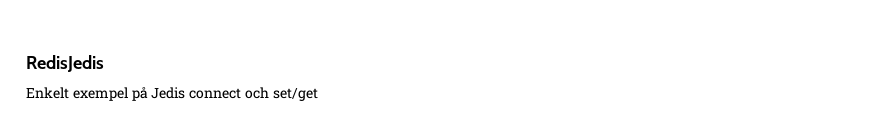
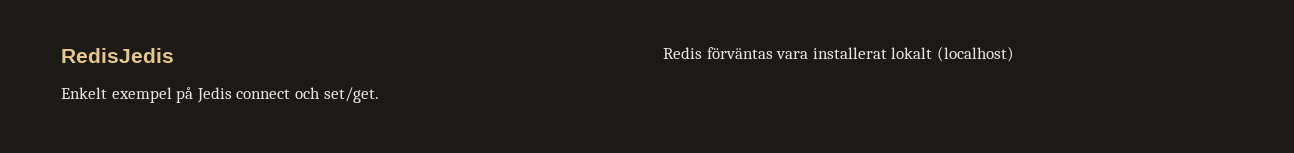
[272,88,318,101] set/get -> [323,87,379,103] [663,46,1014,62] set/get. // Redis förväntas vara installerat lokalt (localhost)

